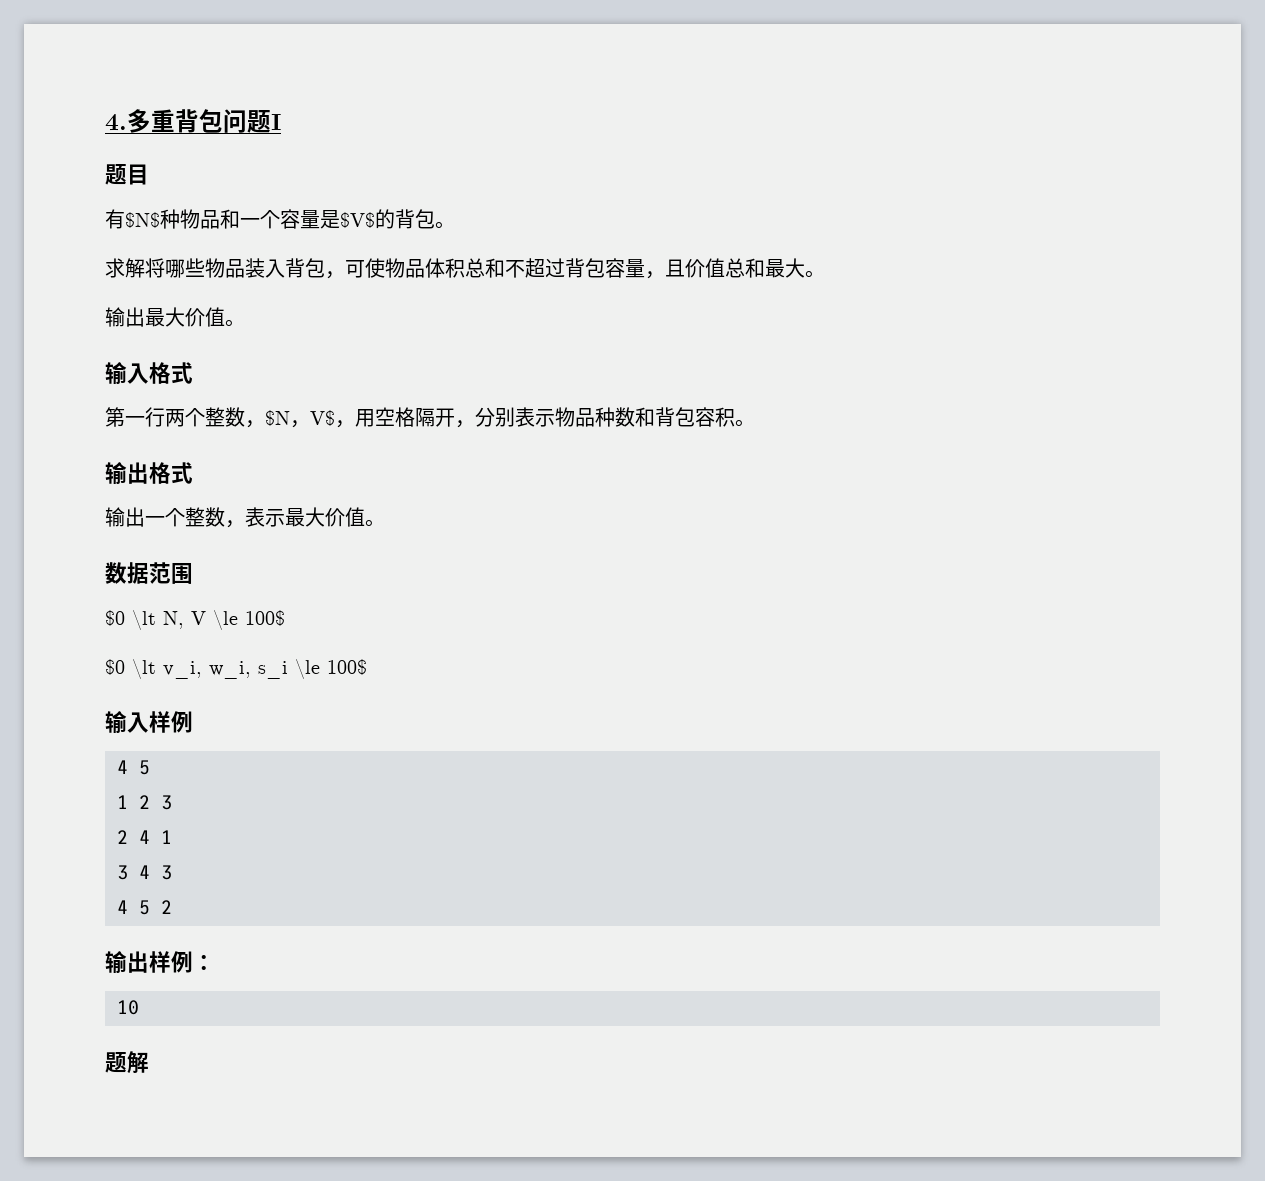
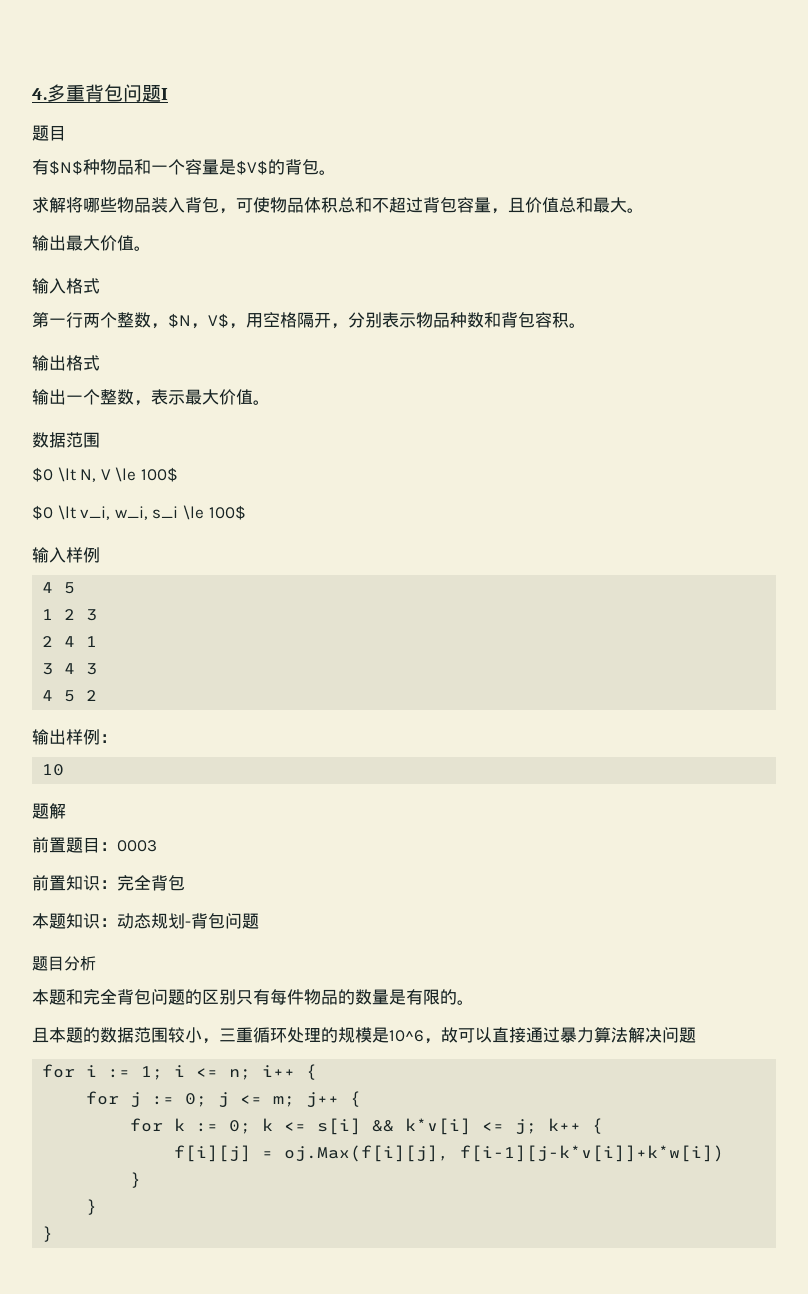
(149, 1062) none -> [32,837,157,853] [32,875,185,891] [32,913,259,929] [32,956,96,971] [32,989,474,1005] [32,1027,696,1044] [42,1064,318,1080] [86,1091,362,1108] [130,1118,604,1135] [174,1145,725,1162] [130,1172,142,1188] [86,1199,98,1215] [42,1226,54,1242] // 前置题目：0003 // 前置知识：完全背包 // 本题知识：动态规划-背包问题 // 题目分析 // 本题和完全背包问题的区别只有每件物品的数量是有限的。 // 且本题的数据范围较小，三重循环处理的规模是10^6，故可以直接通过暴力算法解决问题 // for i := 1; i <= n; i++ { // for j := 0; j <= m; j++ { // for k := 0; k <= s[i] && k*v[i] <= j; k++ { // f[i][j] = oj.Max(f[i][j], f[i-1][j-k*v[i]]+k*w[i]) // } // } // }

